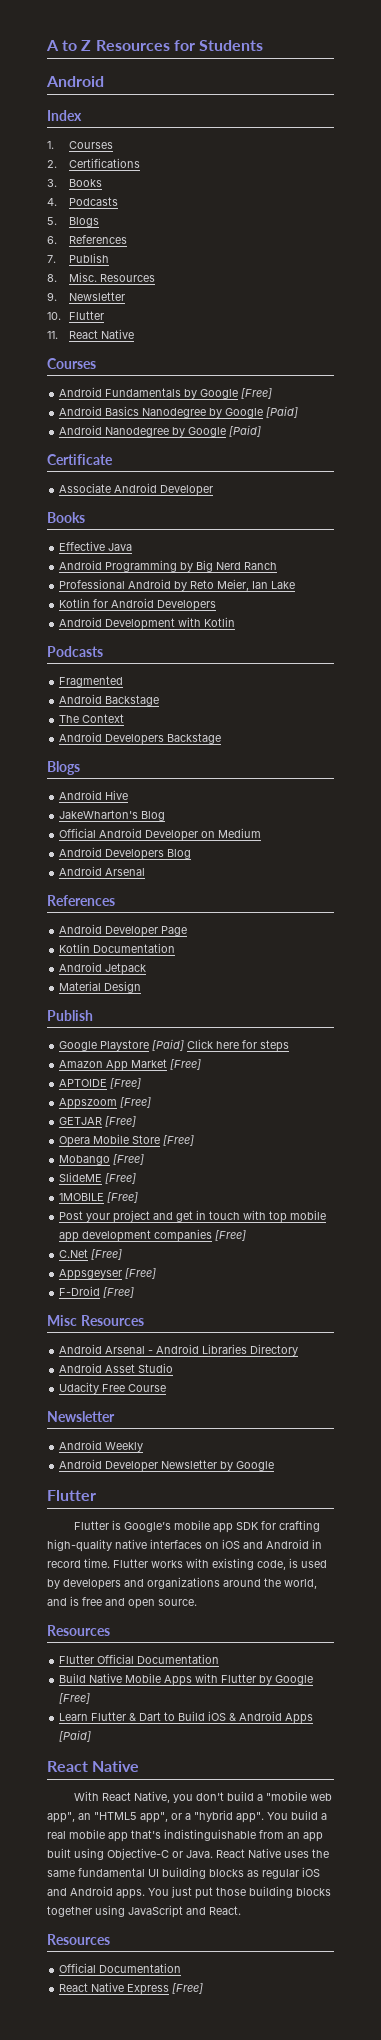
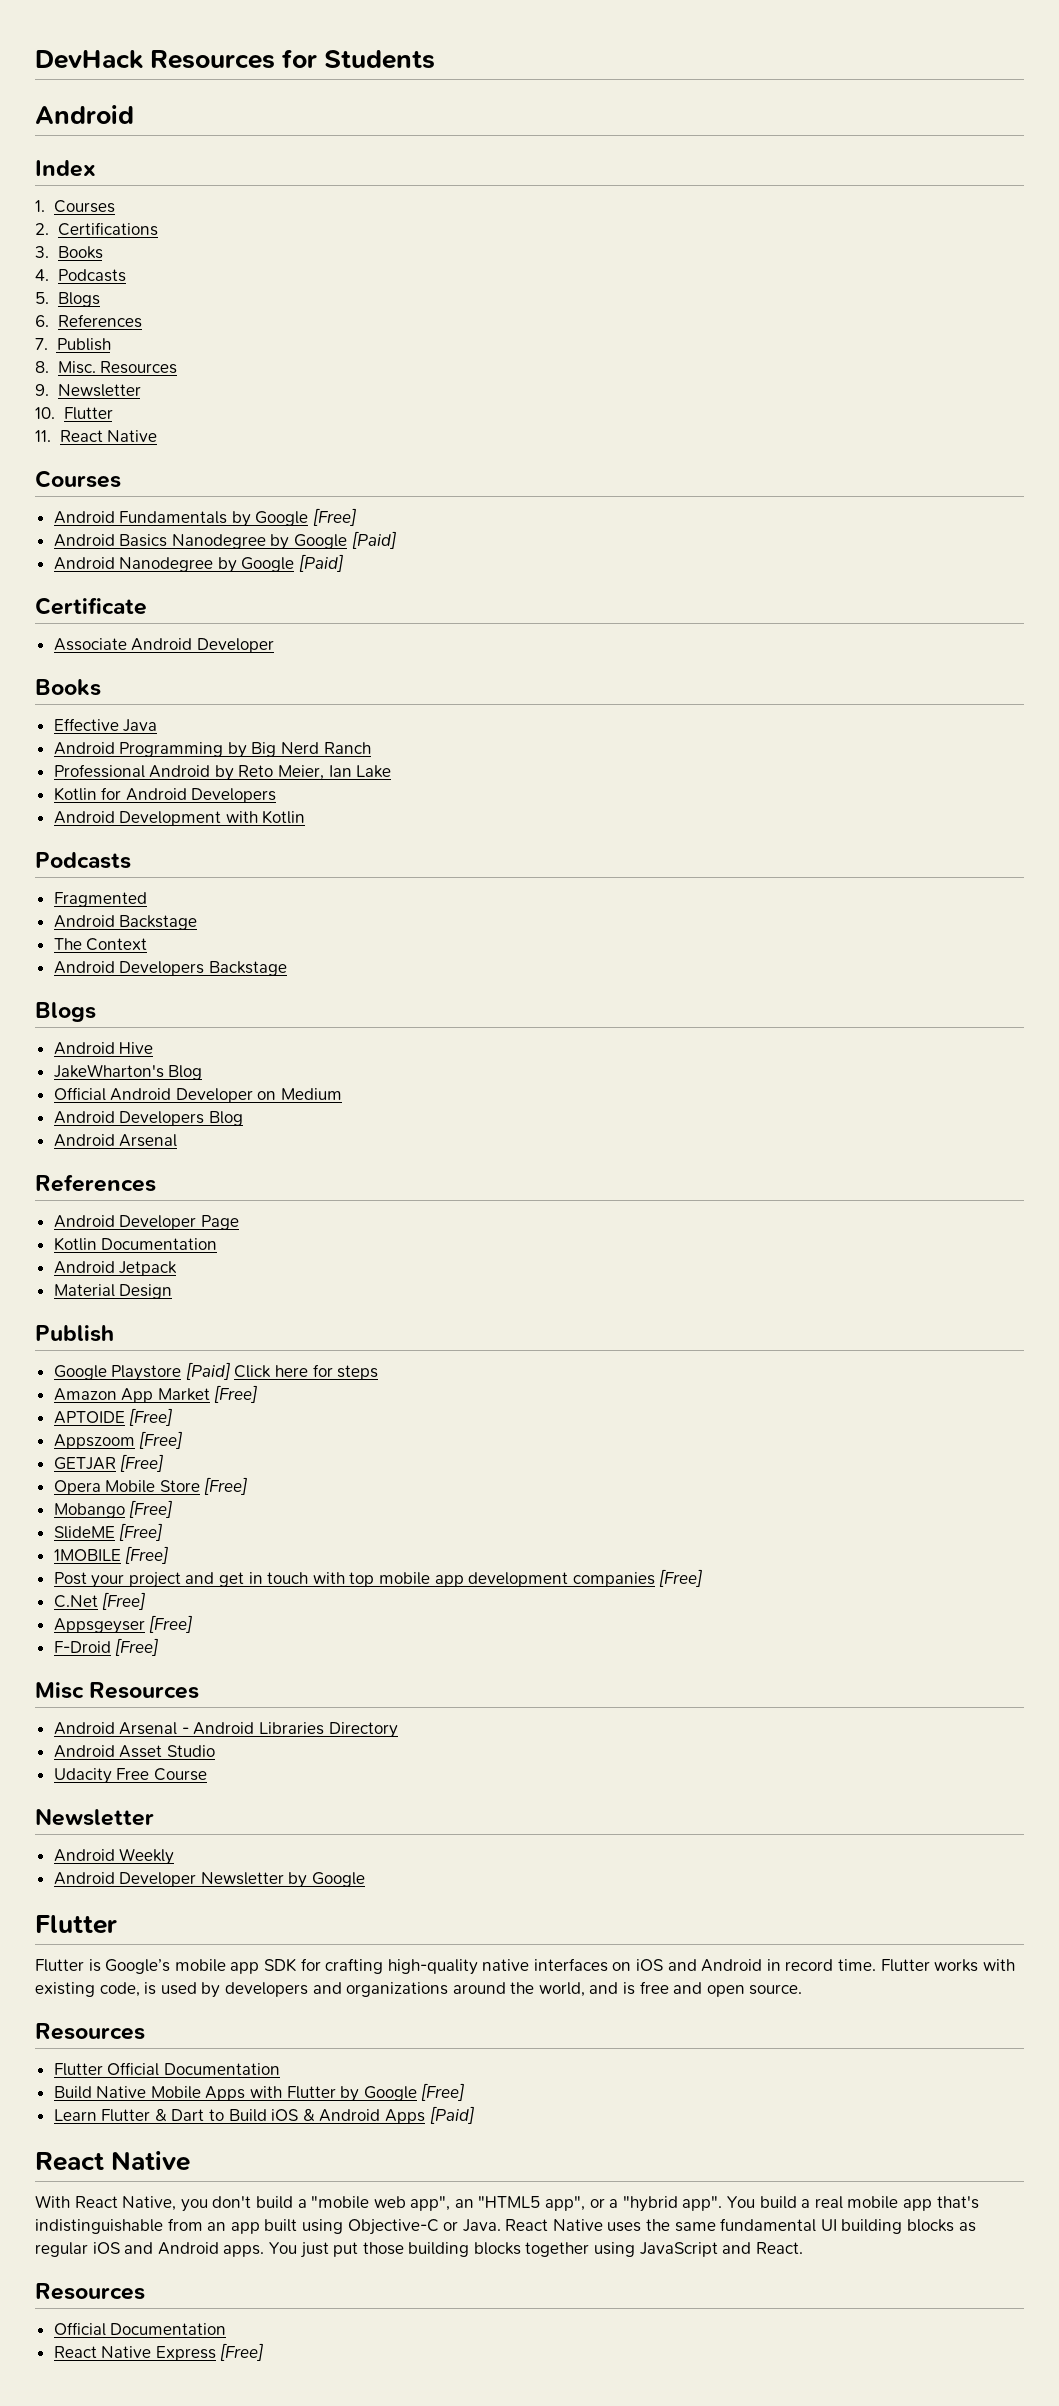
[46,40,92,51] A to Z -> [35,50,143,69] DevHack

